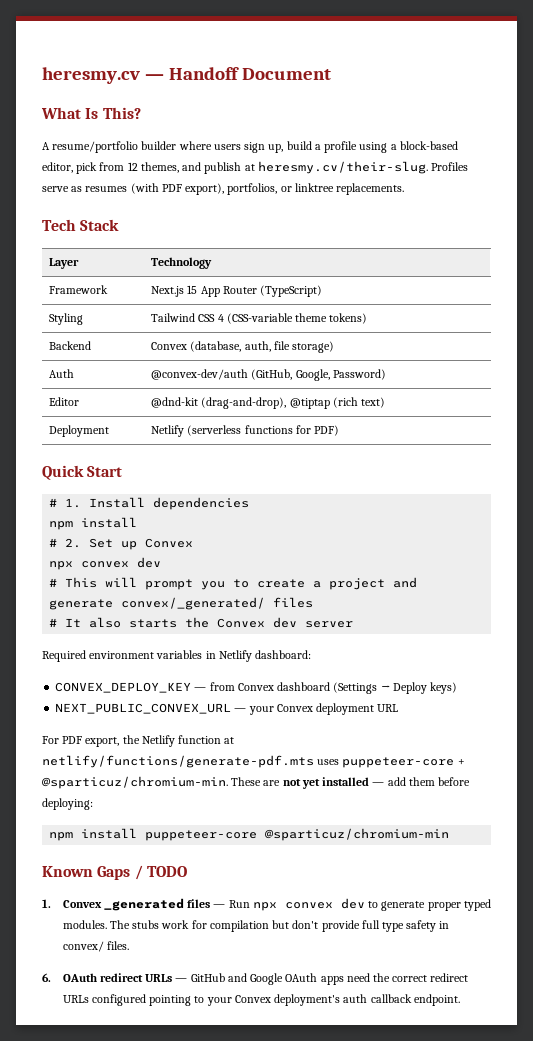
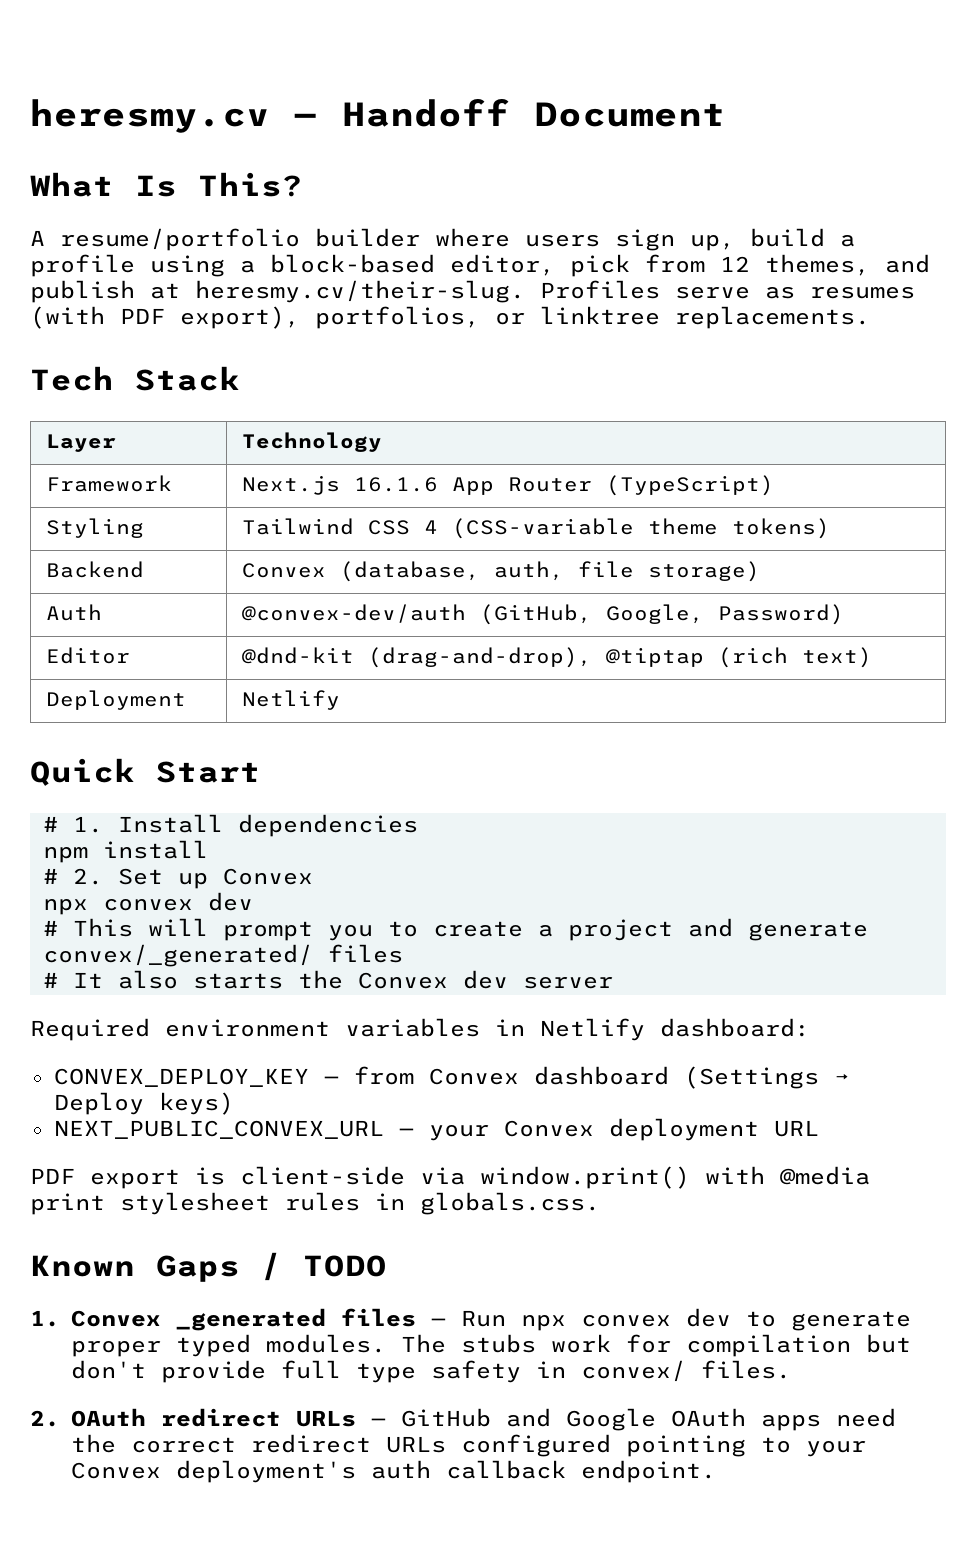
[187,285,198,294] 15 -> [354,477,439,492] 16.1.6
[187,425,340,436] (serverless functions for PDF) -> (341, 700) none
[42,735,235,747] [42,755,465,768] [42,776,471,789] [42,798,93,810] [49,828,450,841] For PDF export, the Netlify function at netlify/functions/generate-pdf.mts uses puppeteer-core + @sparticuz/chromium-min. These are not yet installed — add them before deploying: // npm install puppeteer-core @sparticuz/chromium-min -> [30,1166,870,1189] [30,1192,600,1215] PDF export is client-side via window.print() with @media print stylesheet rules in globals.css.
[42,973,51,982] 6. -> [30,1410,60,1427] 2.

